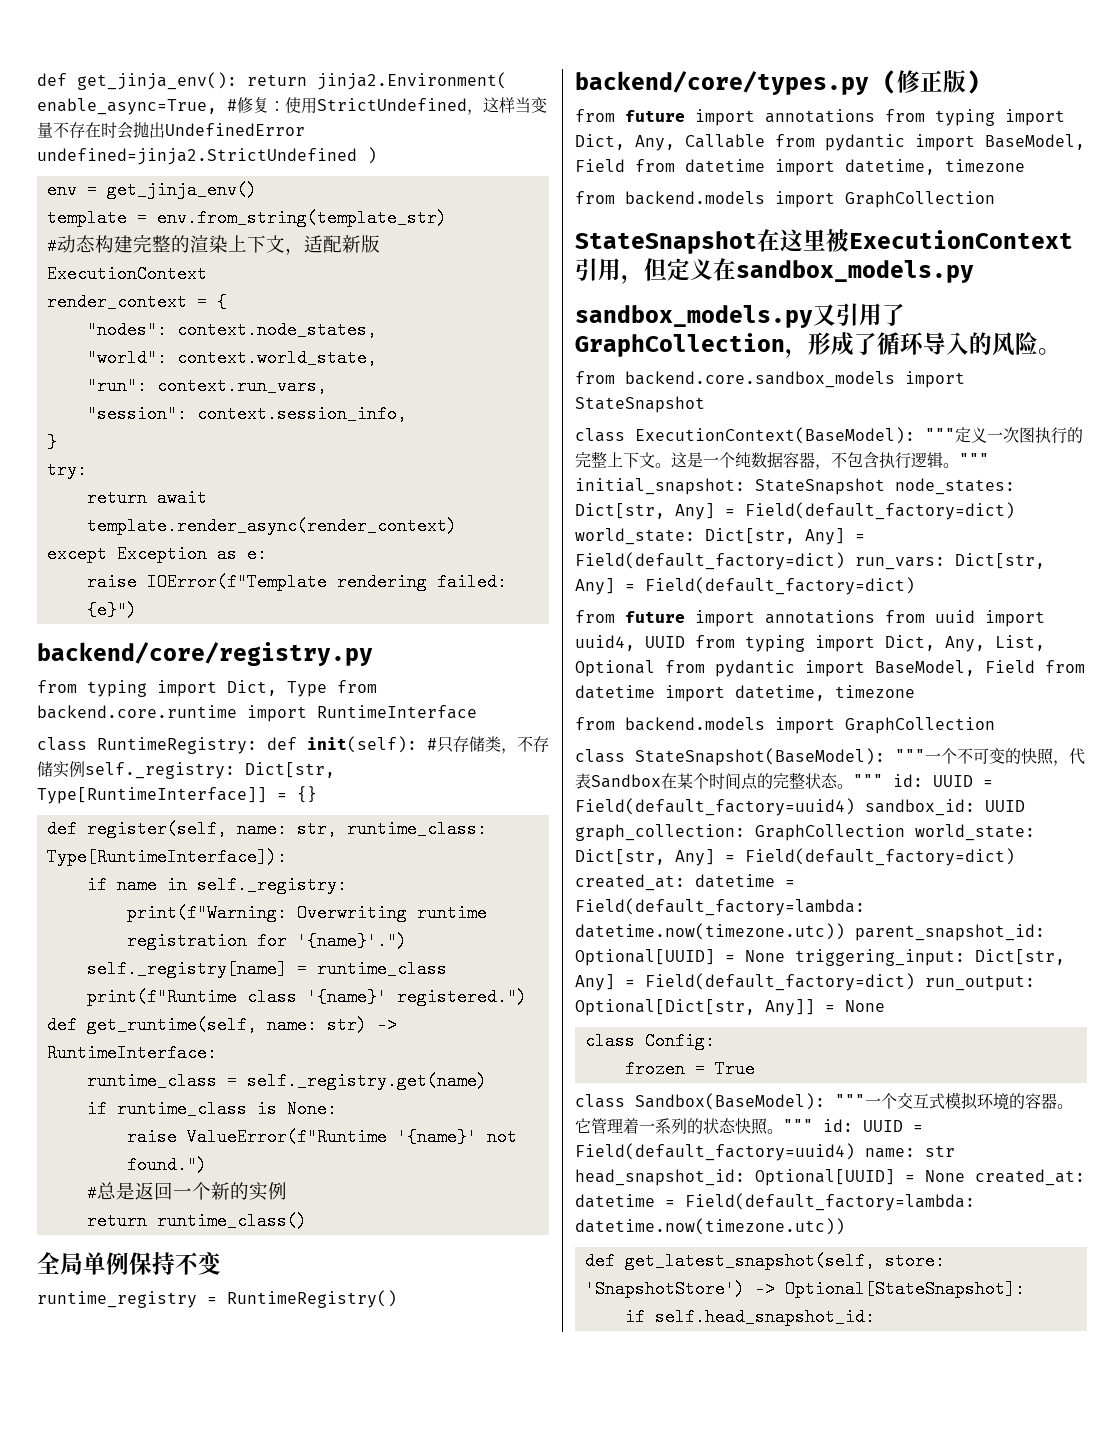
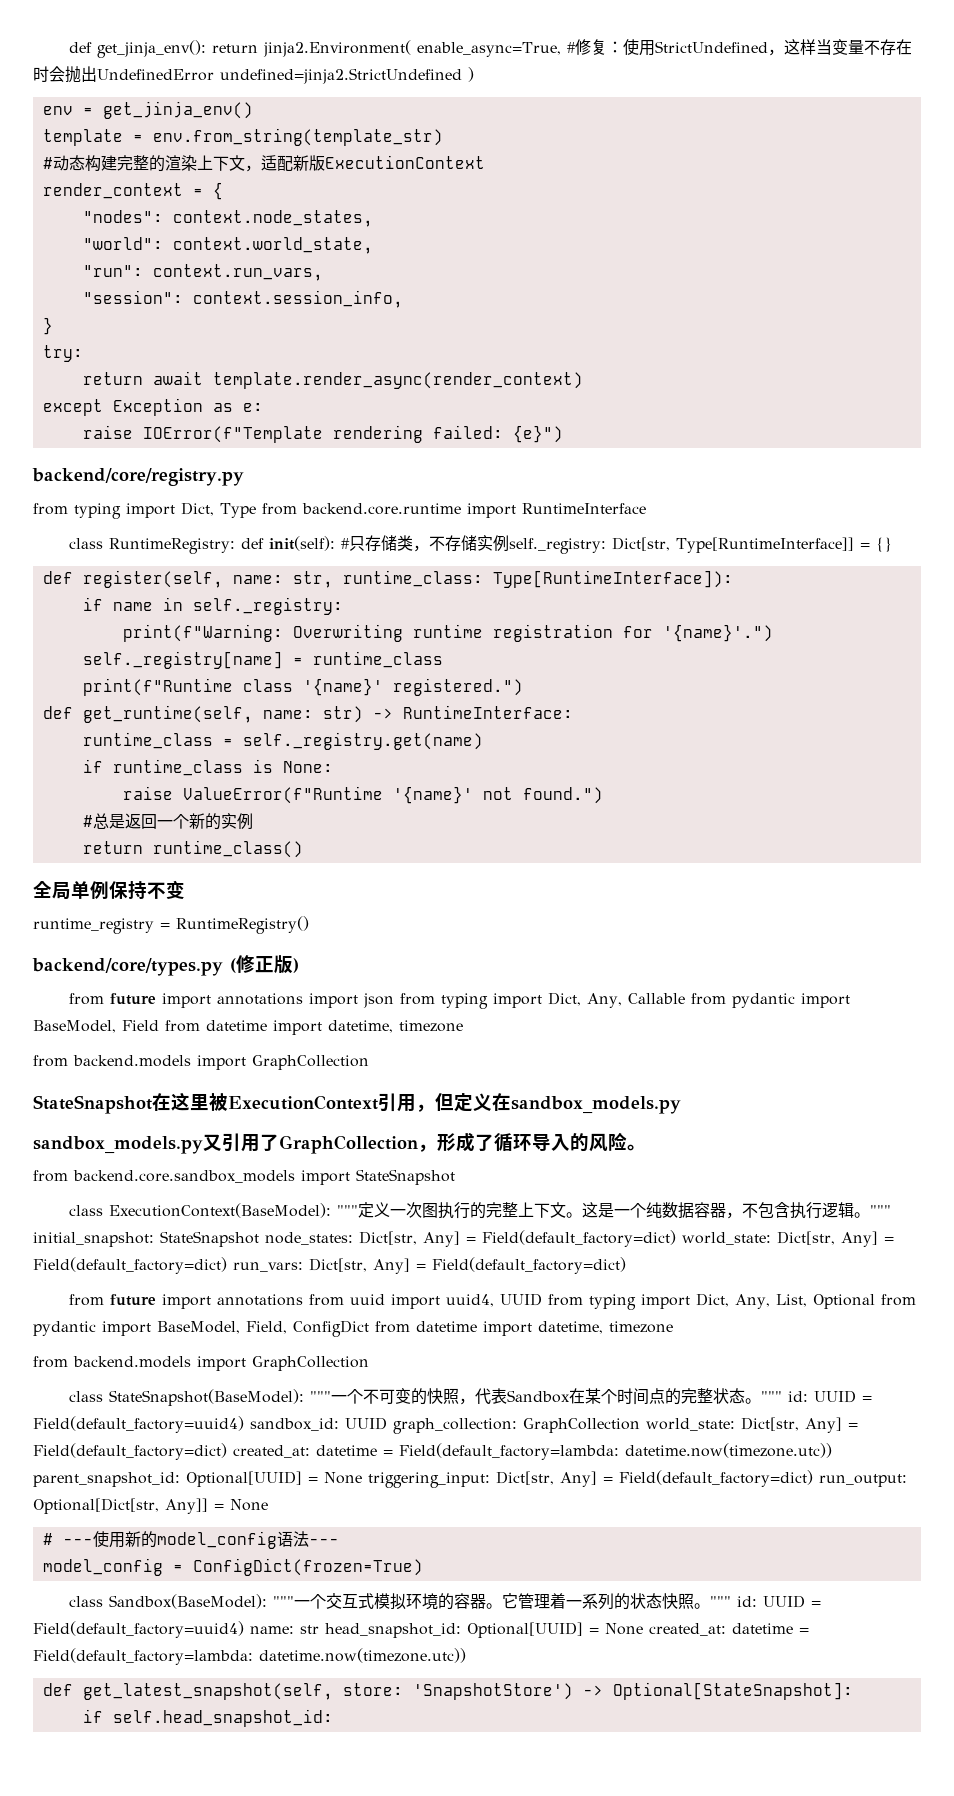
(875, 116) none -> [309,993,395,1008] import json
[985,660,1035,673] Field -> [246,1320,369,1337] Field, ConfigDict
[584,1032,715,1050] [624,1060,755,1078] class Config: // frozen = True -> [42,1531,339,1549] [42,1558,423,1576] # ---使用新的model_config语法--- // model_config = ConfigDict(frozen=True)

